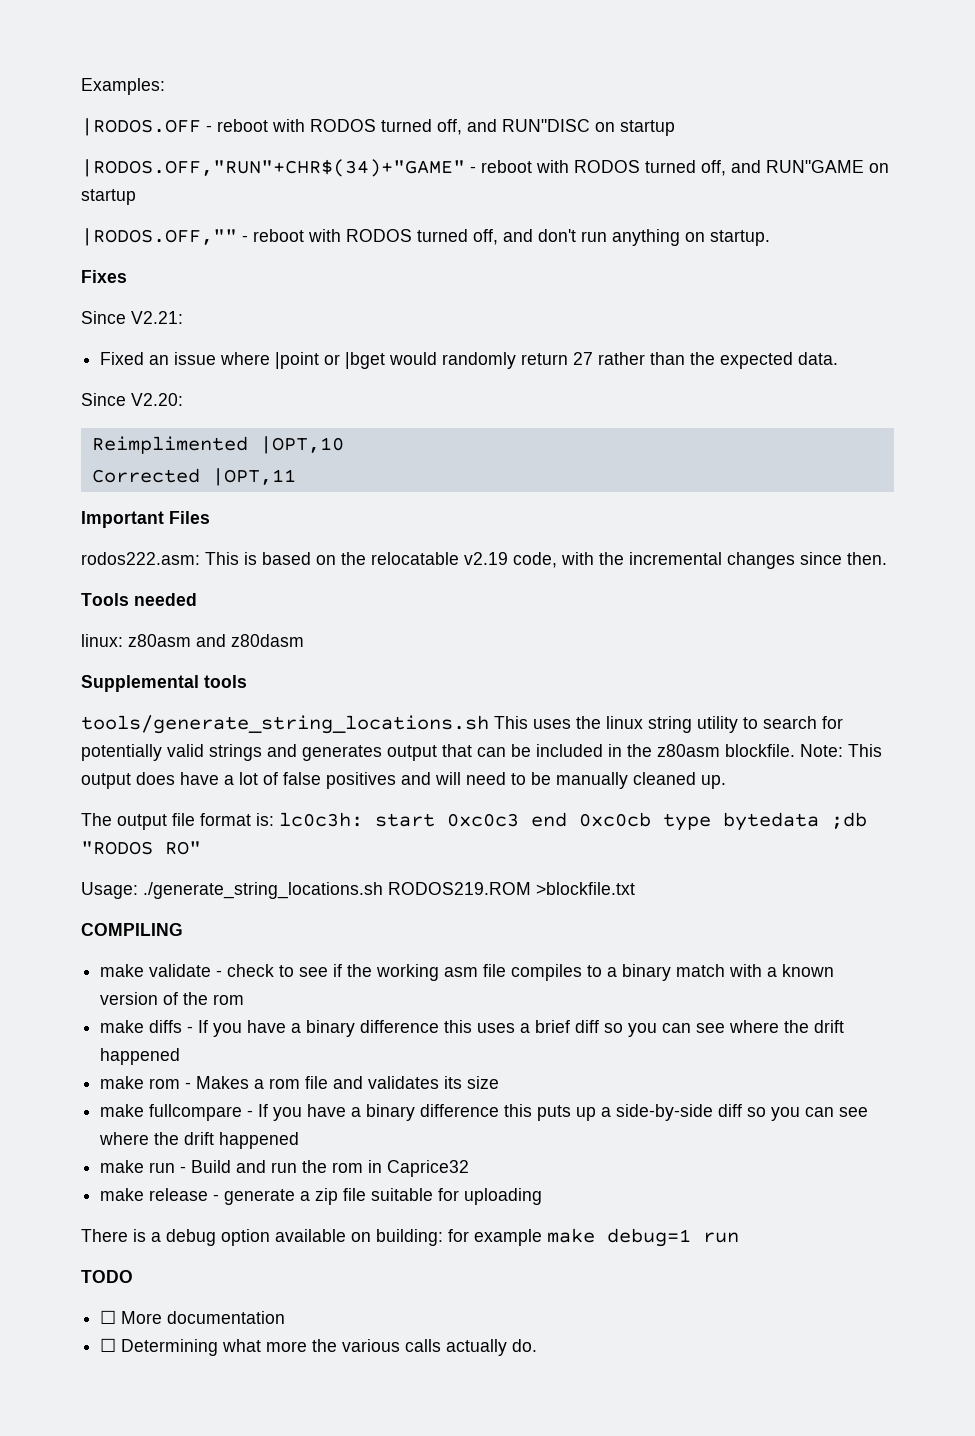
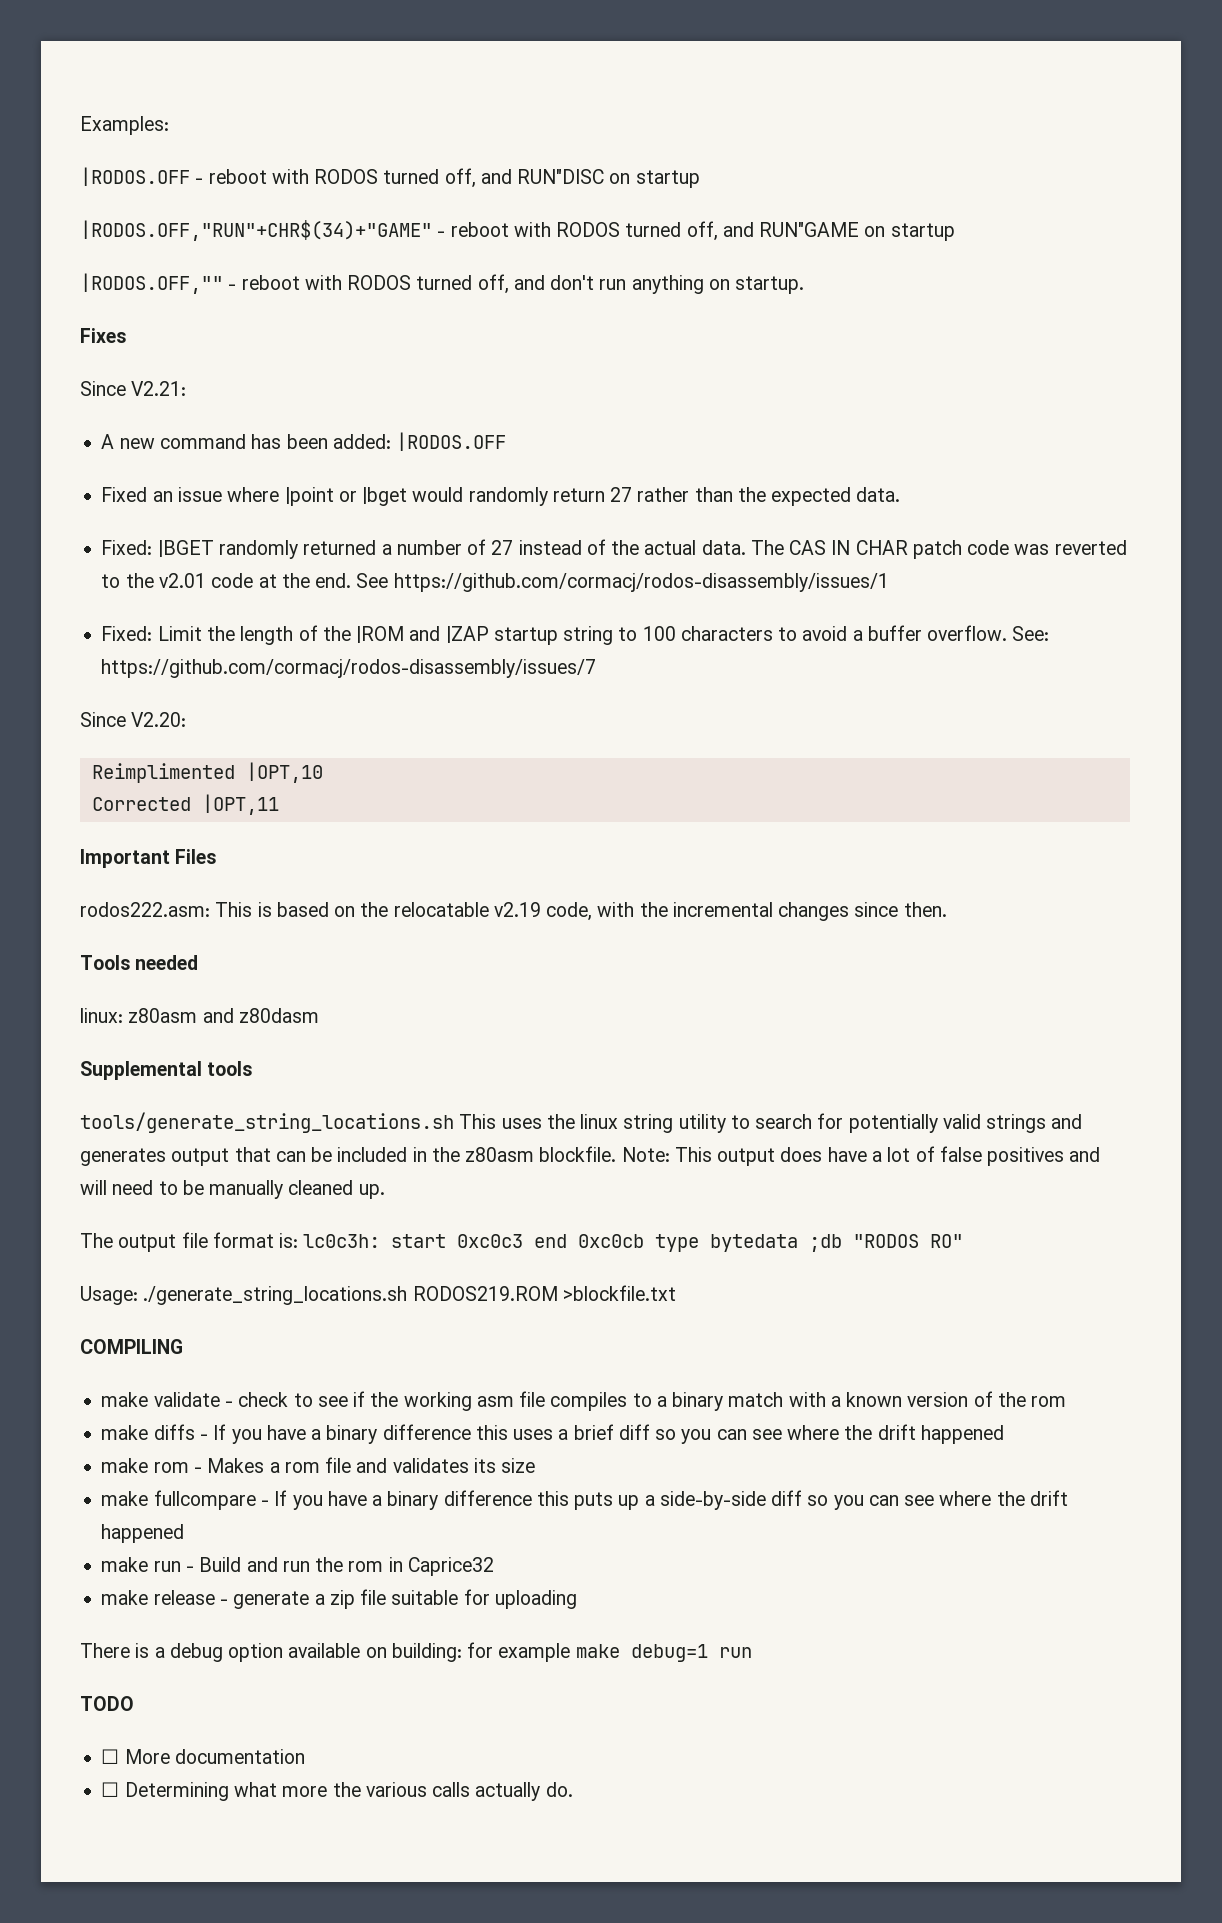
(183, 317) none -> [101,432,507,451] // A new command has been added: |RODOS.OFF
(839, 358) none -> [101,539,1127,559] [101,573,889,592] [101,625,1050,645] [101,659,597,678] // Fixed: |BGET randomly returned a number of 27 instead of the actual data. The CAS IN CHAR patch code was reverted to the v2.01 code at the end. See https://github.com/cormacj/rodos-disassembly/issues/1 // Fixed: Limit the length of the |ROM and |ZAP startup string to 100 characters to avoid a buffer overflow. See: https://github.com/cormacj/rodos-disassembly/issues/7

